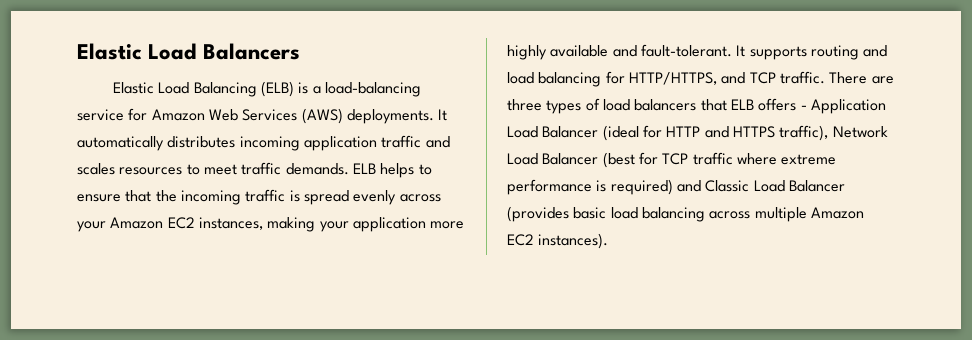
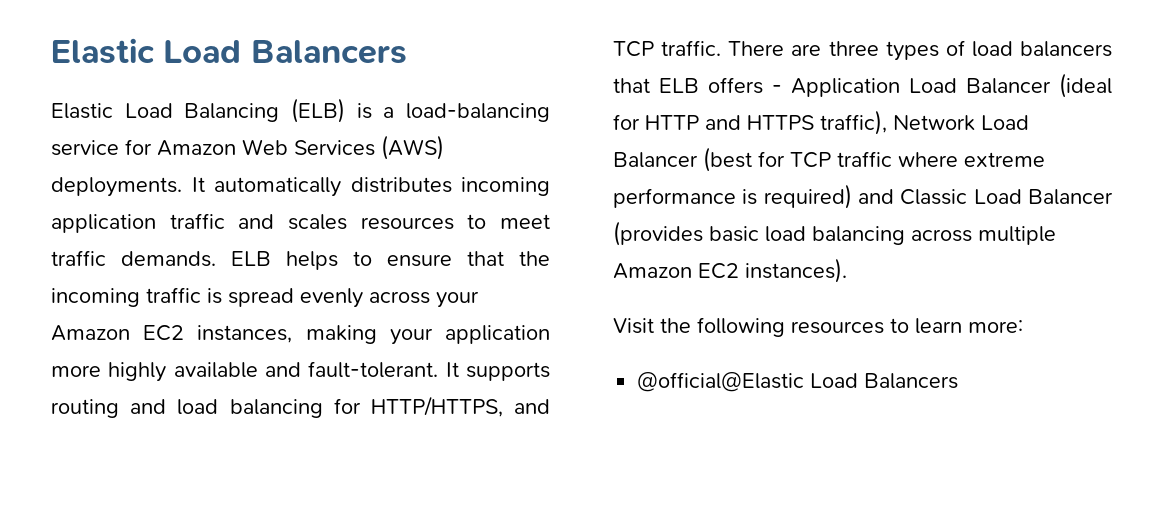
(609, 241) none -> [613,317,1023,337] [637,372,959,392] // Visit the following resources to learn more: // @official@Elastic Load Balancers

